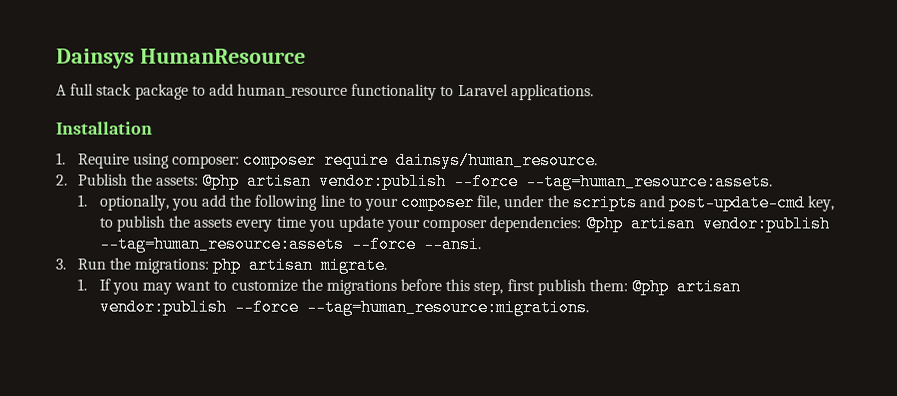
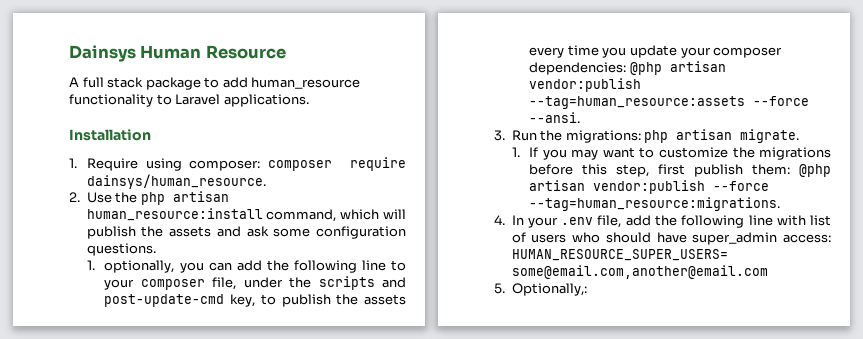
[139,48,306,64] HumanResource -> [140,45,286,59] Human Resource
[77,172,774,191] Publish the assets: @php artisan vendor:publish --force --tag=human_resource:assets. -> [86,191,229,205] [86,208,406,222] [86,226,406,239] [86,243,156,256] Use the php artisan human_resource:install command, which will publish the assets and ask some configuration questions.
(199, 204) none -> [208,262,232,271] can
(589, 307) none -> [494,215,831,228] [511,232,831,245] [511,249,728,261] [511,265,768,279] [494,283,587,296] // 4. In your .env file, add the following line with list of users who should have super_admin access: HUMAN_RESOURCE_SUPER_USERS= some@email.com,another@email.com // 5. Optionally,:

